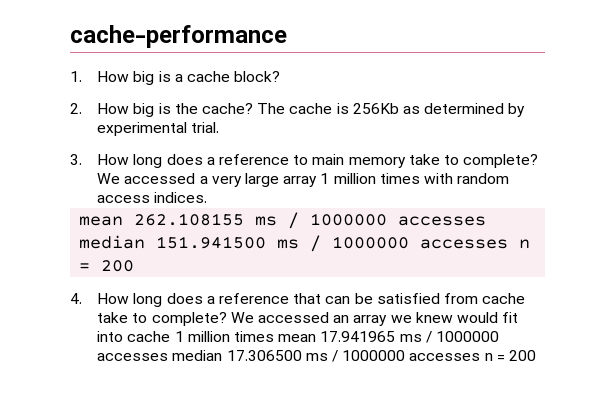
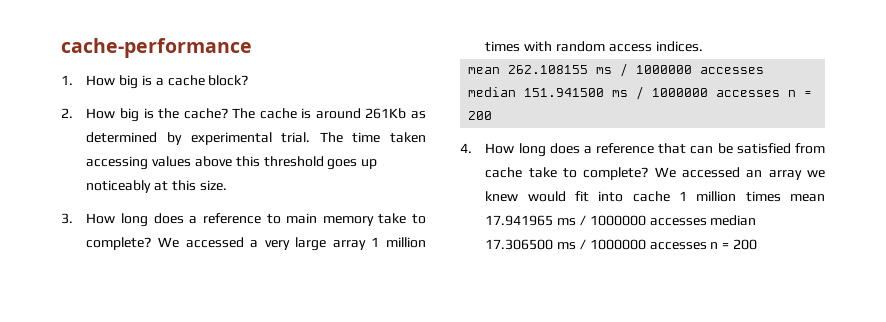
[352,103,399,114] 256Kb -> [315,108,407,119] around 261Kb
(220, 127) none -> [319,132,426,143] [86,156,378,170] [86,180,227,193] The time taken accessing values above this threshold goes up noticeably at this size.

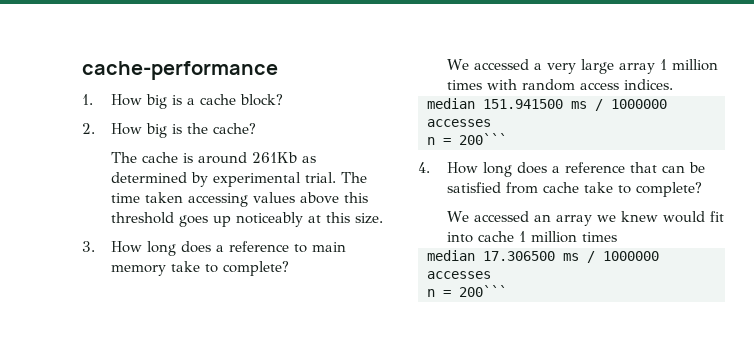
(228, 113) none -> (257, 128) //
(152, 243) none -> (290, 268) //
[468,63,765,77] mean 262.108155 ms / 1000000 accesses -> (674, 84) none
[788,90,813,97] [468,111,493,120] n = 200 -> [427,133,507,145] // n = 200```
(649, 173) none -> (703, 189) //
[790,194,825,202] [485,215,707,226] mean 17.941965 ms / 1000000 accesses -> (618, 237) //
[710,239,757,250] n = 200 -> [427,285,507,297] // n = 200```

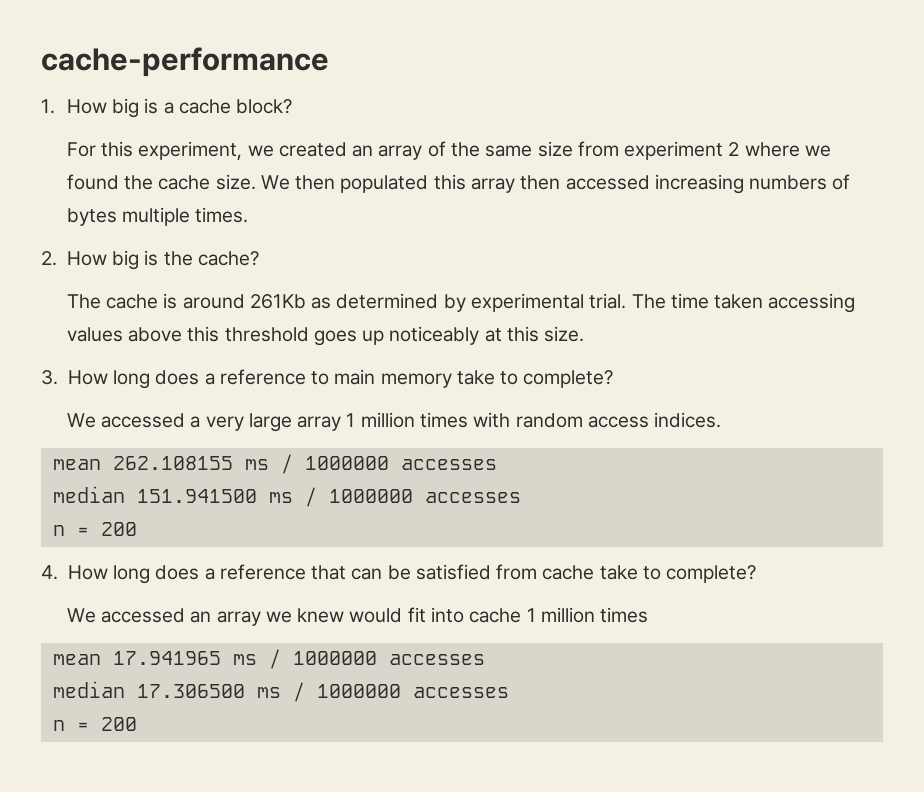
(284, 100) none -> [66,141,831,160] [66,174,851,194] [66,207,249,226] // For this experiment, we created an array of the same size from experiment 2 where we found the cache size. We then populated this array then accessed increasing numbers of bytes multiple times.
(674, 84) none -> [52,454,497,474] // mean 262.108155 ms / 1000000 accesses
[459,133,507,145] 200``` -> [100,522,137,536] 200
(618, 237) none -> [52,649,485,669] // mean 17.941965 ms / 1000000 accesses
[459,285,507,297] 200``` -> [100,717,137,731] 200

